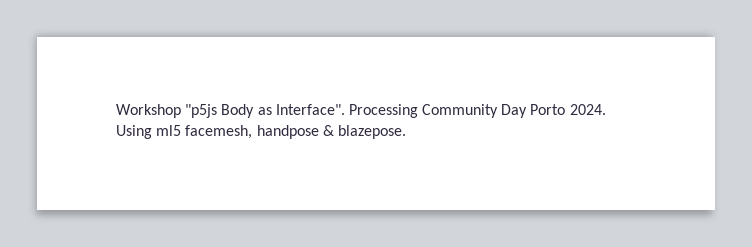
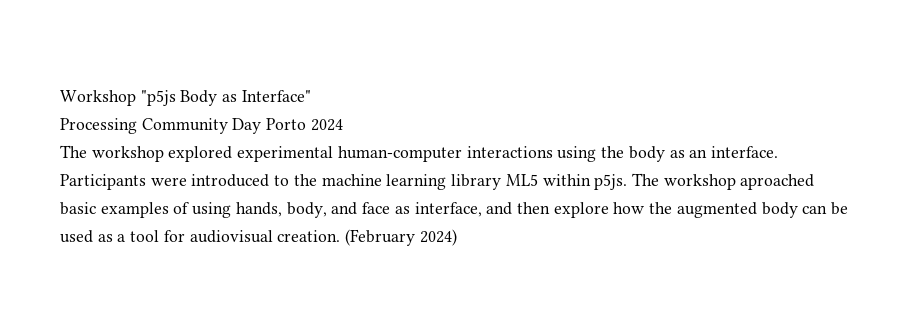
[275,104,345,115] Interface". -> [241,90,311,102] Interface" //
[569,104,606,115] [116,125,406,139] 2024. Using ml5 facemesh, handpose & blazepose. -> [310,119,343,131] [60,145,778,162] [60,173,815,190] [60,202,849,218] [60,229,457,246] 2024 // The workshop explored experimental human-computer interactions using the body as an interface. Participants were introduced to the machine learning library ML5 within p5js. The workshop aproached basic examples of using hands, body, and face as interface, and then explore how the augmented body can be used as a tool for audiovisual creation. (February 2024)

